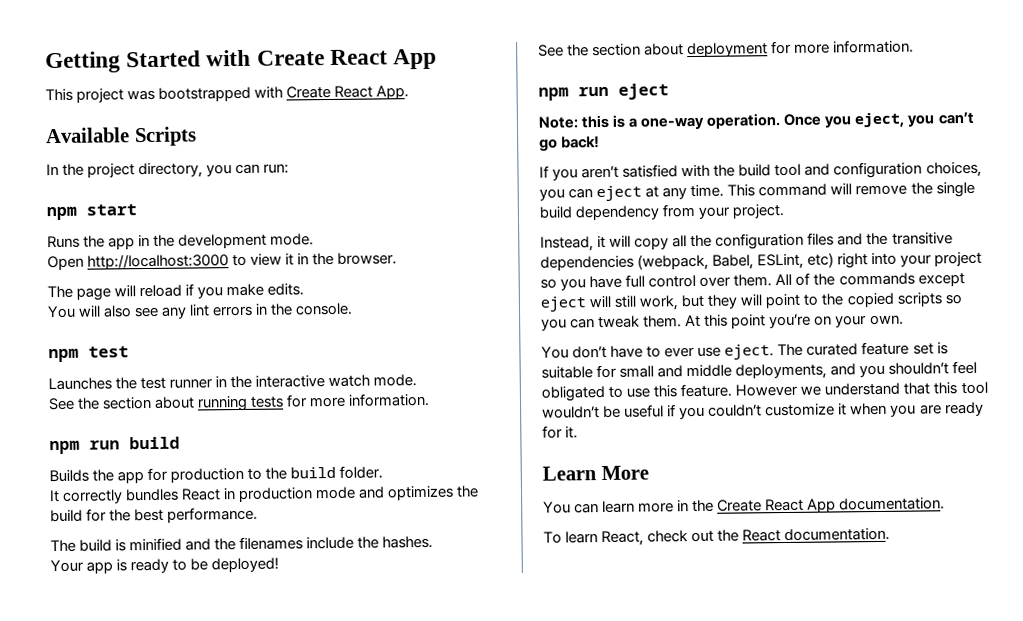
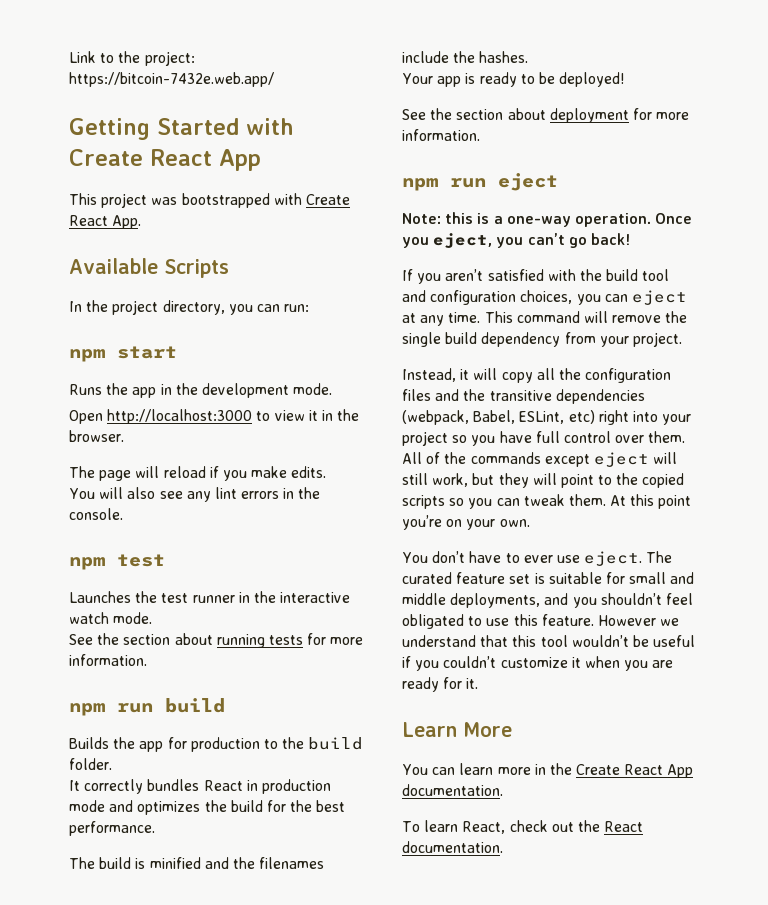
(45, 62) none -> [69,51,195,66] [69,72,274,87] Link to the project: https://bitcoin-7432e.web.app/ //

